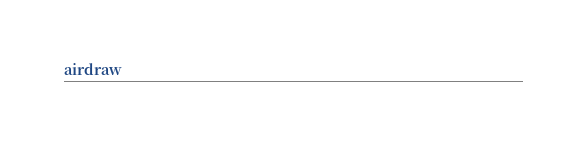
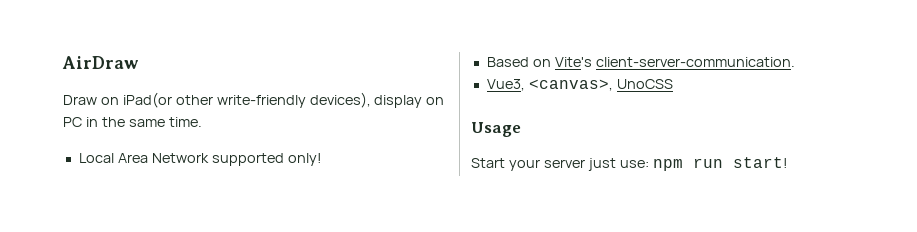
[64,63,122,75] airdraw -> [62,56,139,69] [63,92,445,108] [63,117,202,127] [78,153,322,166] [486,57,795,67] [486,79,673,91] [471,122,521,137] [471,157,788,171] AirDraw // Draw on iPad(or other write-friendly devices), display on PC in the same time. // Local Area Network supported only! // Based on Vite's client-server-communication. // Vue3, <canvas>, UnoCSS // Usage // Start your server just use: npm run start!

